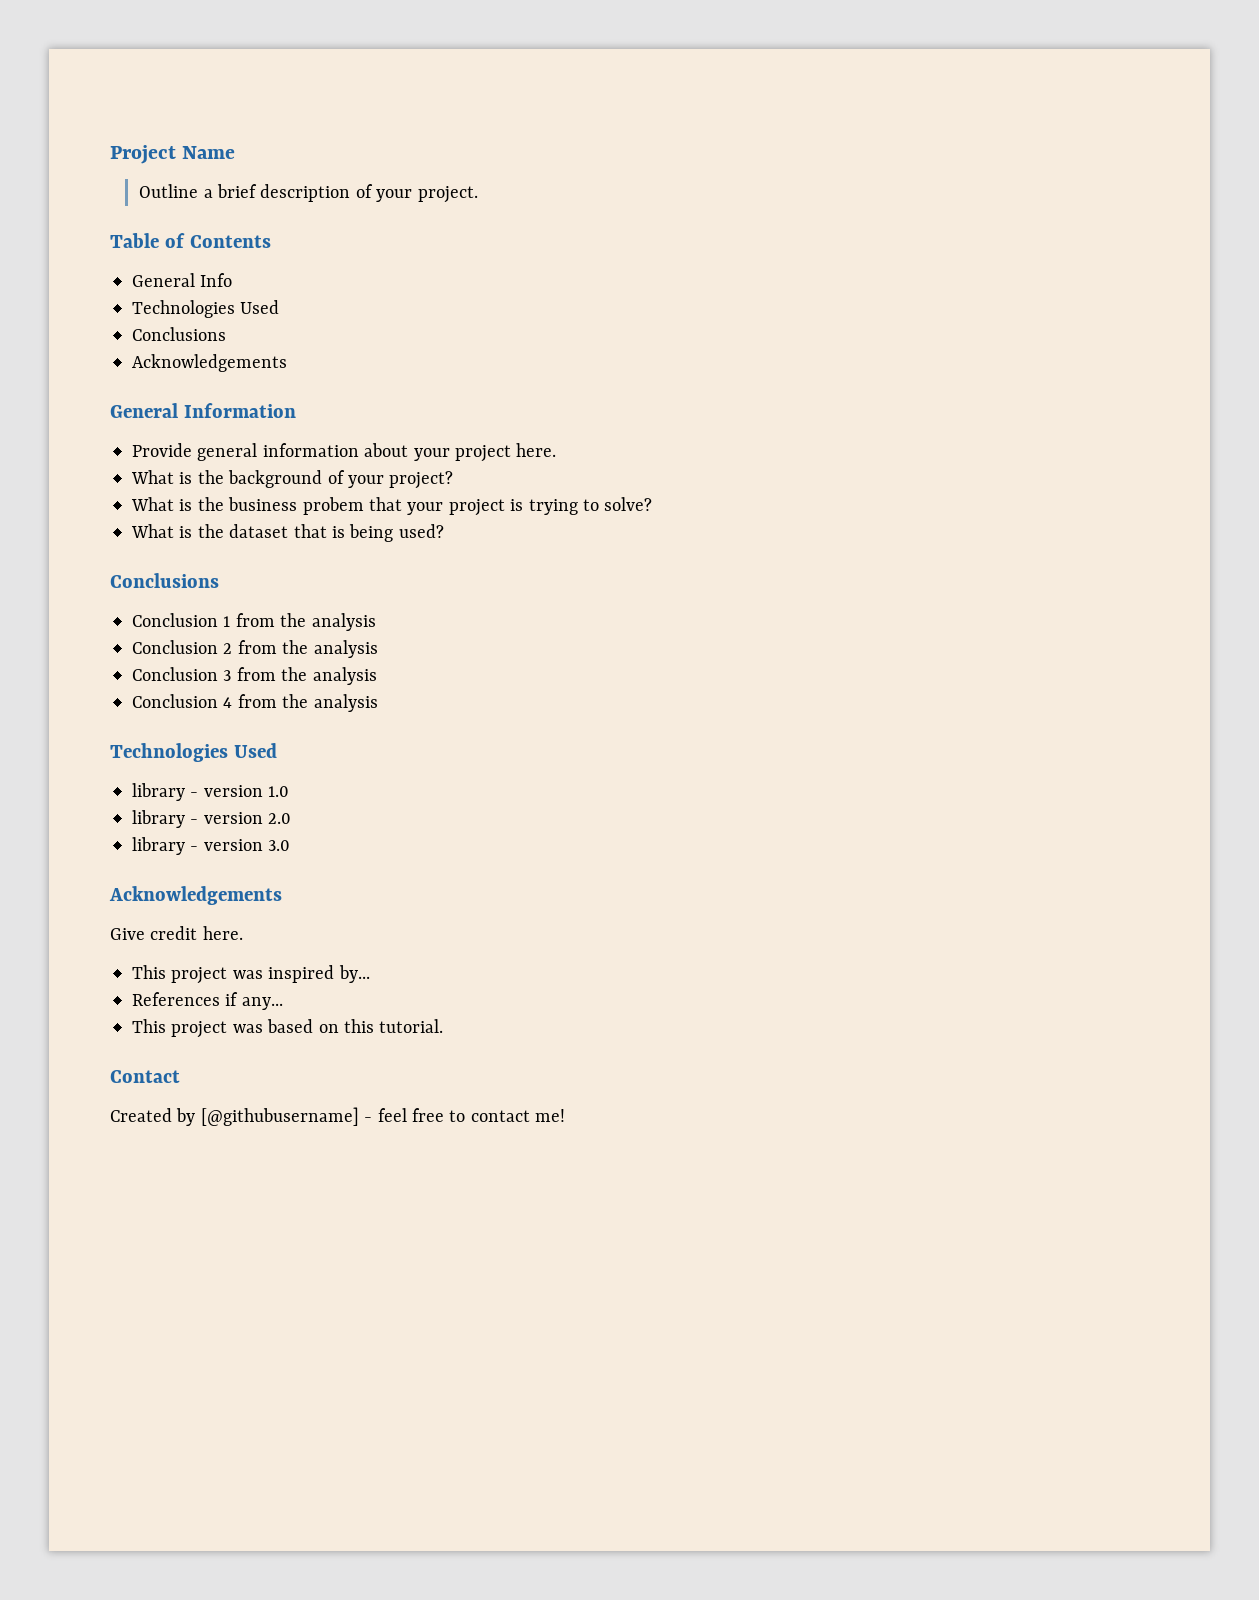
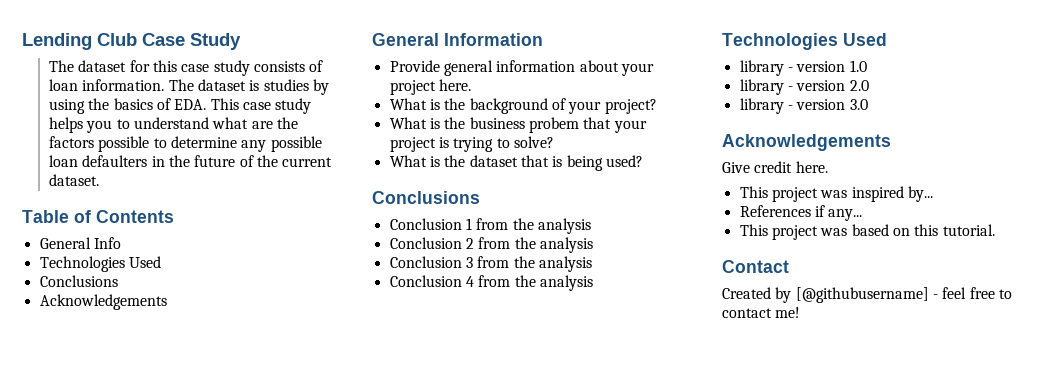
[110,145,236,164] [139,184,478,203] Project Name // Outline a brief description of your project. -> [22,33,241,50] [49,60,324,76] [49,79,330,95] [49,98,312,114] [49,117,299,133] [49,136,322,152] [49,155,333,167] [49,174,100,186] Lending Club Case Study // The dataset for this case study consists of loan information. The dataset is studies by using the basics of EDA. This case study helps you to understand what are the factors possible to determine any possible loan defaulters in the future of the current dataset.

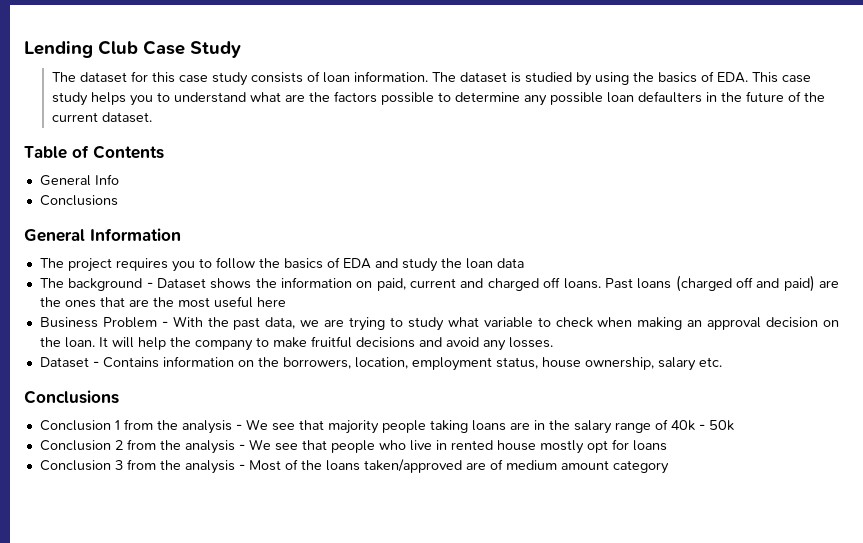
[263,79,309,91] studies -> [524,72,572,83] studied
[39,256,161,272] [39,275,118,287] [39,294,167,310] // Technologies Used // Conclusions // Acknowledgements -> [39,195,118,206] // Conclusions
[389,60,654,76] [389,79,471,95] [389,98,657,114] [389,117,647,133] [389,136,554,152] [389,155,643,171] Provide general information about your project here. // What is the background of your project? // What is the business probem that your project is trying to solve? // What is the dataset that is being used? -> [39,257,524,272] [39,275,839,292] [39,296,286,308] [39,316,839,331] [39,336,553,351] [39,356,722,371] The project requires you to follow the basics of EDA and study the loan data // The background - Dataset shows the information on paid, current and charged off loans. Past loans (charged off and paid) are the ones that are the most useful here // Business Problem - With the past data, we are trying to study what variable to check when making an approval decision on the loan. It will help the company to make fruitful decisions and avoid any losses. // Dataset - Contains information on the borrowers, location, employment status, house ownership, salary etc.
(591, 226) none -> [235,419,734,434] - We see that majority people taking loans are in the salary range of 40k - 50k
(593, 245) none -> [238,439,667,454] - We see that people who live in rented house mostly opt for loans
[389,275,593,291] [722,33,887,50] [739,60,867,76] [739,79,869,95] [739,98,868,114] [722,134,891,151] [722,161,828,173] [739,186,933,202] [739,205,863,221] [739,224,995,240] [722,260,789,273] [722,287,1012,303] [722,307,801,318] // Conclusion 4 from the analysis // Technologies Used // library - version 1.0 // library - version 2.0 // library - version 3.0 // Acknowledgements // Give credit here. // This project was inspired by... // References if any... // This project was based on this tutorial. // Contact // Created by [@githubusername] - feel free to contact me! -> [238,459,669,474] - Most of the loans taken/approved are of medium amount category

